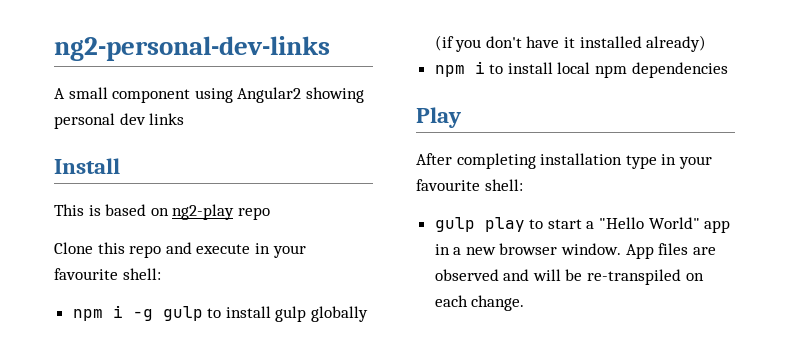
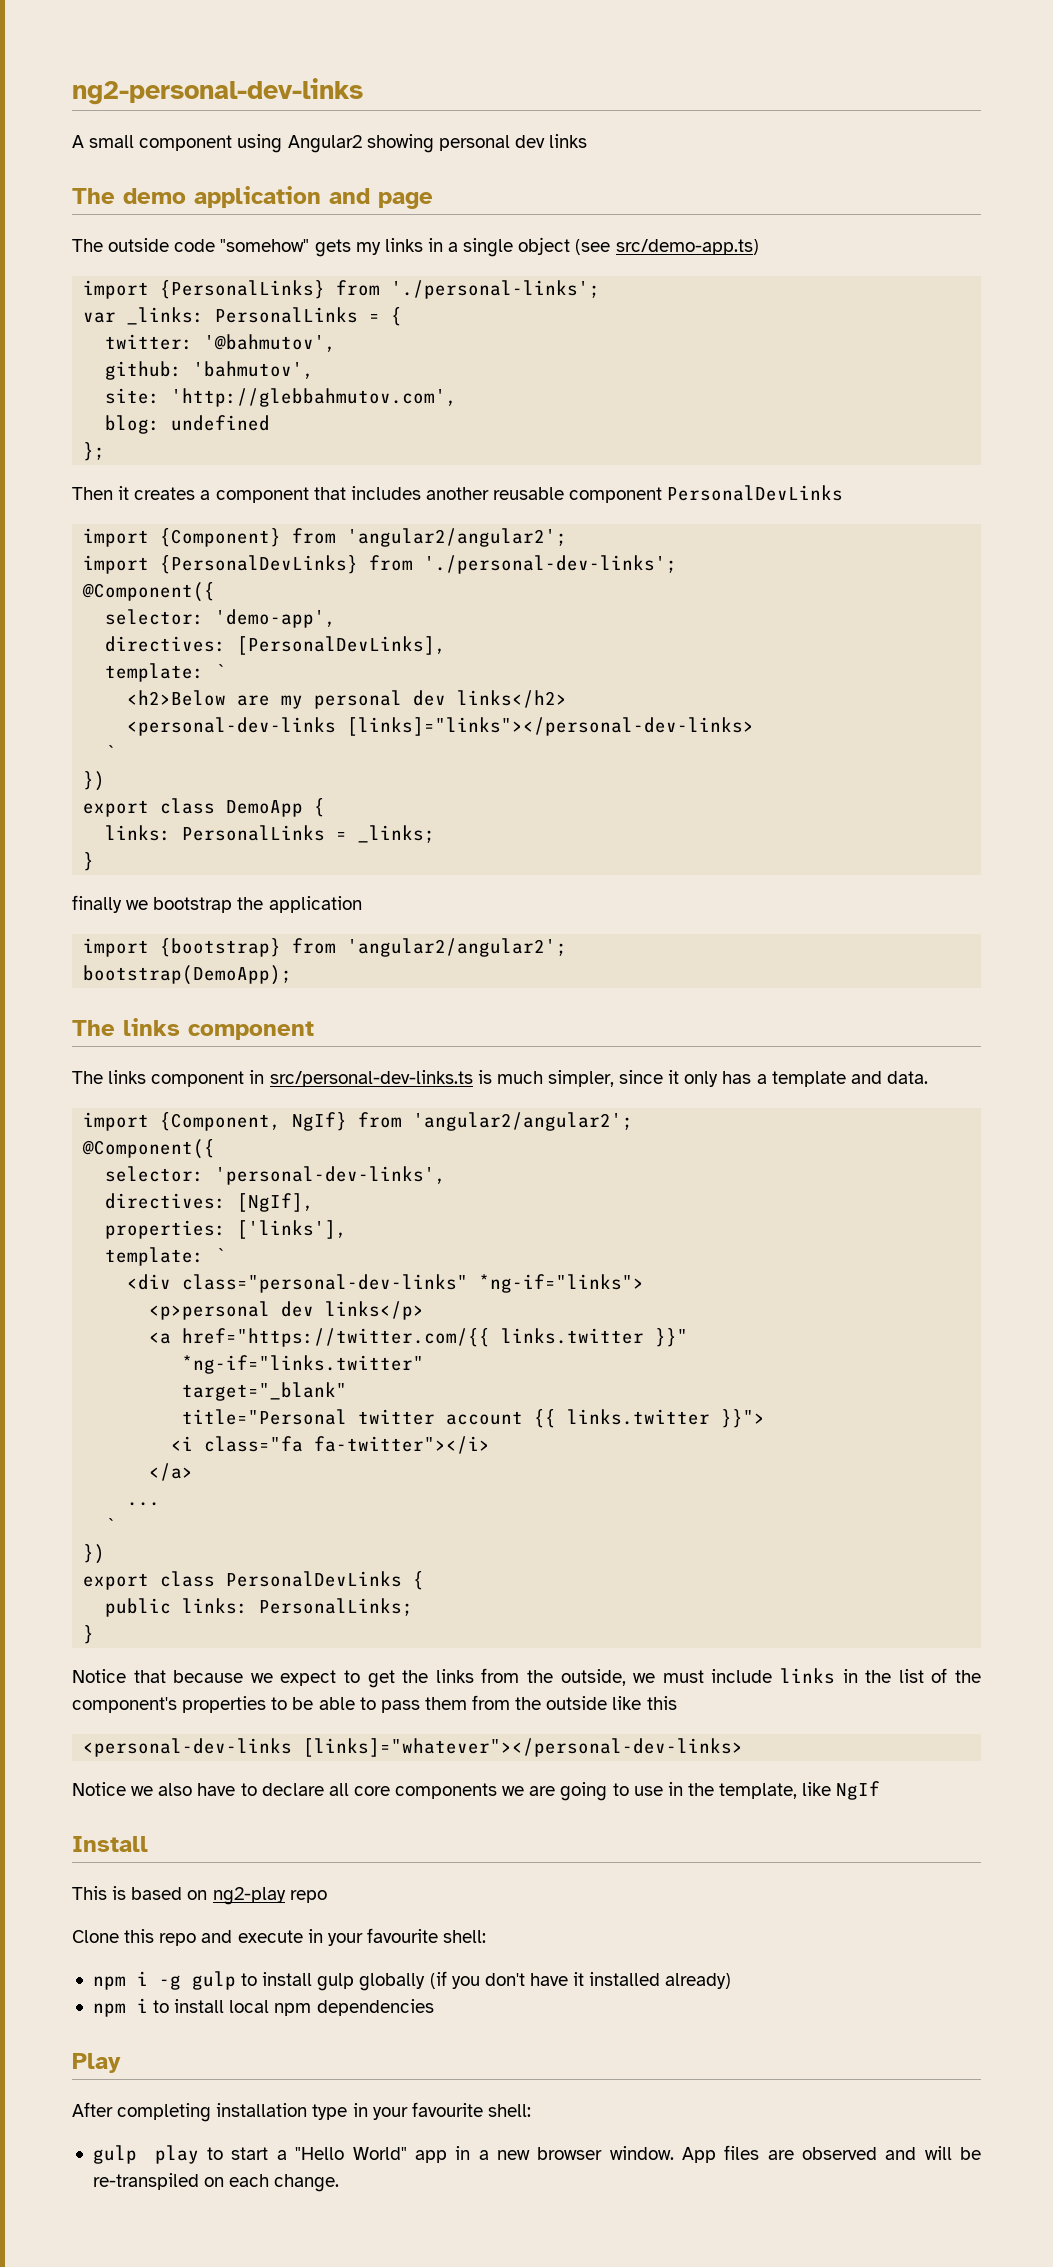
(185, 119) none -> [72,186,433,209] [72,237,759,257] [83,280,601,299] [83,307,403,326] [105,334,337,352] [105,361,315,380] [105,388,458,407] [105,415,271,434] [83,442,106,461] [72,485,844,503] [83,528,568,547] [83,555,678,574] [82,582,216,602] [105,609,337,628] [105,636,447,655] [105,663,227,682] [127,690,568,709] [127,717,755,736] [105,745,117,759] [83,771,106,791] [83,798,326,817] [105,825,436,843] [83,852,95,871] [72,895,362,913] [83,938,568,957] [83,965,293,985] [72,1018,314,1040] [72,1070,928,1087] [83,1112,634,1131] [82,1139,216,1159] [105,1166,447,1185] [105,1193,315,1212] [105,1220,348,1239] [105,1247,227,1266] [127,1274,645,1293] [149,1301,425,1320] [149,1328,689,1347] [182,1355,425,1374] [182,1382,348,1401] [182,1409,766,1428] [171,1436,491,1454] [149,1463,194,1481] [127,1502,161,1506] [105,1518,117,1532] [83,1544,106,1564] [83,1571,425,1590] [105,1598,414,1617] [83,1625,95,1644] [72,1668,982,1688] [72,1695,677,1713] [83,1738,744,1757] [72,1781,881,1801] // The demo application and page // The outside code "somehow" gets my links in a single object (see src/demo-app.ts) // import {PersonalLinks} from './personal-links'; // var _links: PersonalLinks = { // twitter: '@bahmutov', // github: 'bahmutov', // site: 'http://glebbahmutov.com', // blog: undefined // }; // Then it creates a component that includes another reusable component PersonalDevLinks // import {Component} from 'angular2/angular2'; // import {PersonalDevLinks} from './personal-dev-links'; // @Component({ // selector: 'demo-app', // directives: [PersonalDevLinks], // template: ` // <h2>Below are my personal dev links</h2> // <personal-dev-links [links]="links"></personal-dev-links> // ` // }) // export class DemoApp { // links: PersonalLinks = _links; // } // finally we bootstrap the application // import {bootstrap} from 'angular2/angular2'; // bootstrap(DemoApp); // The links component // The links component in src/personal-dev-links.ts is much simpler, since it only has a template and data. // import {Component, NgIf} from 'angular2/angular2'; // @Component({ // selector: 'personal-dev-links', // directives: [NgIf], // properties: ['links'], // template: ` // <div class="personal-dev-links" *ng-if="links"> // <p>personal dev links</p> // <a href="https://twitter.com/{{ links.twitter }}" // *ng-if="links.twitter" // target="_blank" // title="Personal twitter account {{ links.twitter }}"> // <i class="fa fa-twitter"></i> // </a> // ... // ` // }) // export class PersonalDevLinks { // public links: PersonalLinks; // } // Notice that because we expect to get the links from the outside, we must include links in the list of the component's properties to be able to pass them from the outside like this // <personal-dev-links [links]="whatever"></personal-dev-links> // Notice we also have to declare all core components we are going to use in the template, like NgIf

